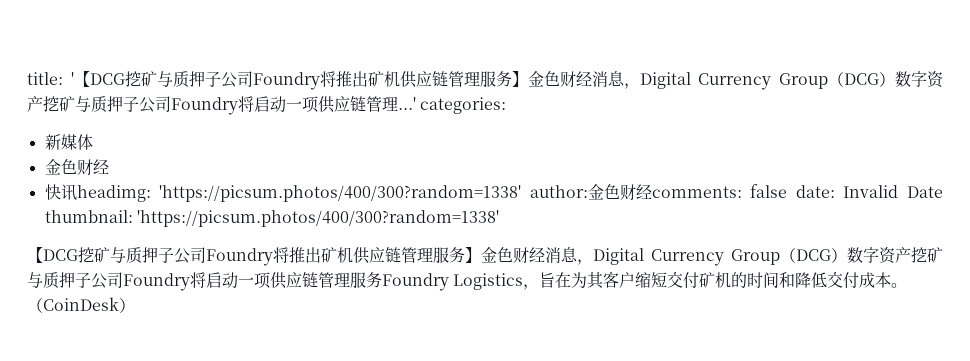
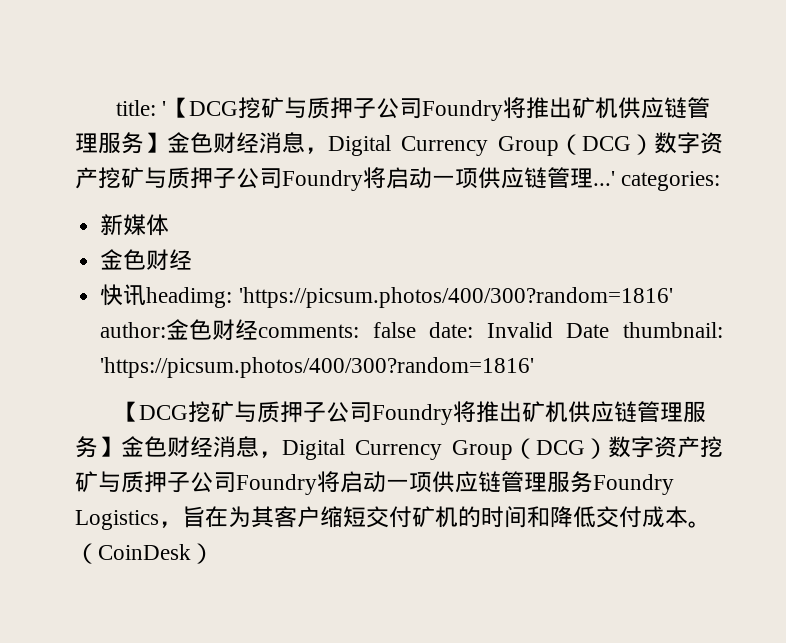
[159,185,522,202] 'https://picsum.photos/400/300?random=1338' -> [238,287,673,308] 'https://picsum.photos/400/300?random=1816'
[136,210,499,227] 'https://picsum.photos/400/300?random=1338' -> [100,357,535,378] 'https://picsum.photos/400/300?random=1816'

